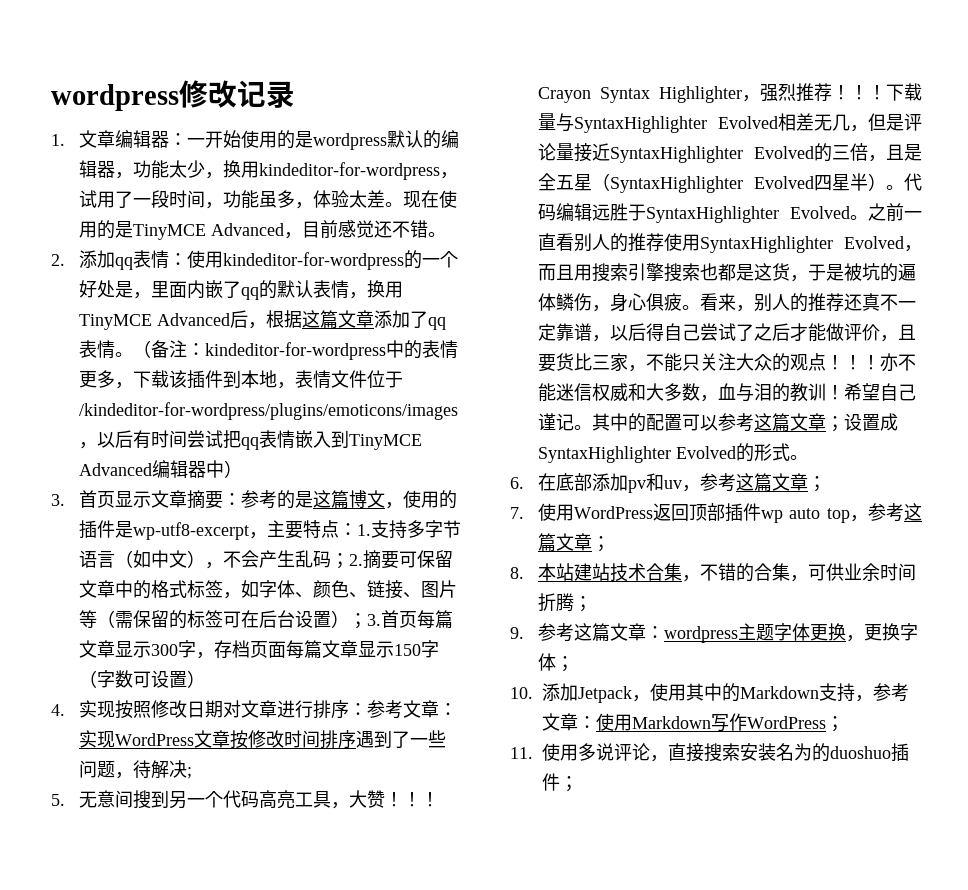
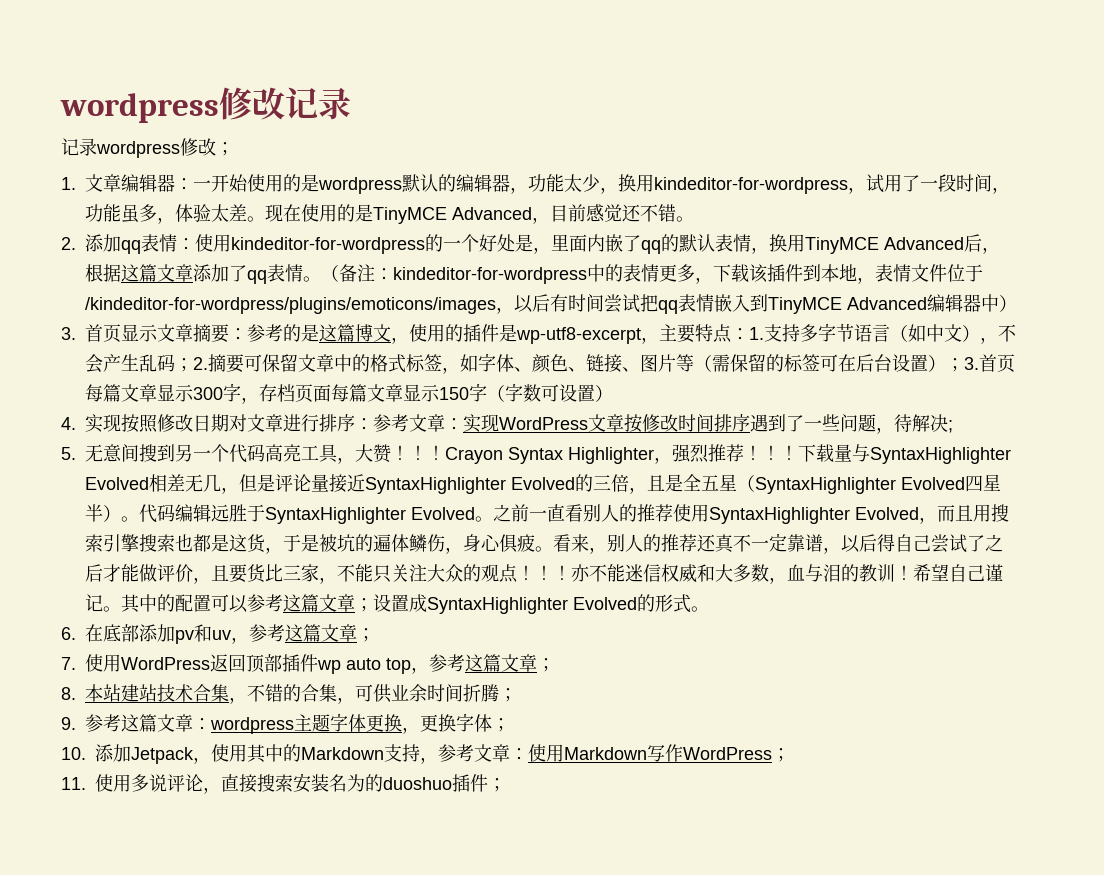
(295, 94) none -> [61,138,234,158] // 记录wordpress修改；

